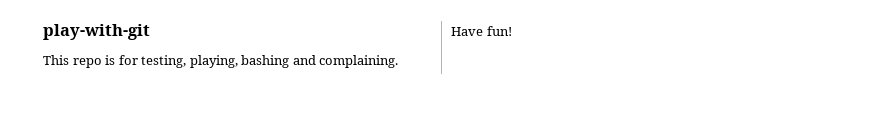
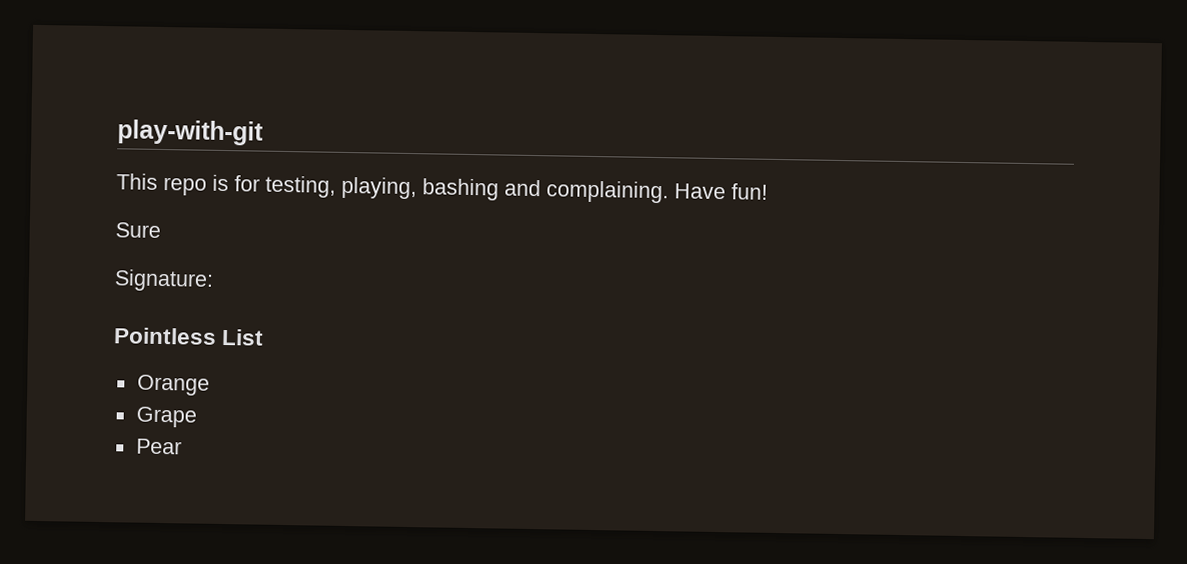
(512, 31) none -> [115,222,161,238] [114,269,214,292] [113,327,265,346] [136,374,210,396] [135,406,197,428] [135,438,182,455] // Sure // Signature: // Pointless List // Orange // Grape // Pear

